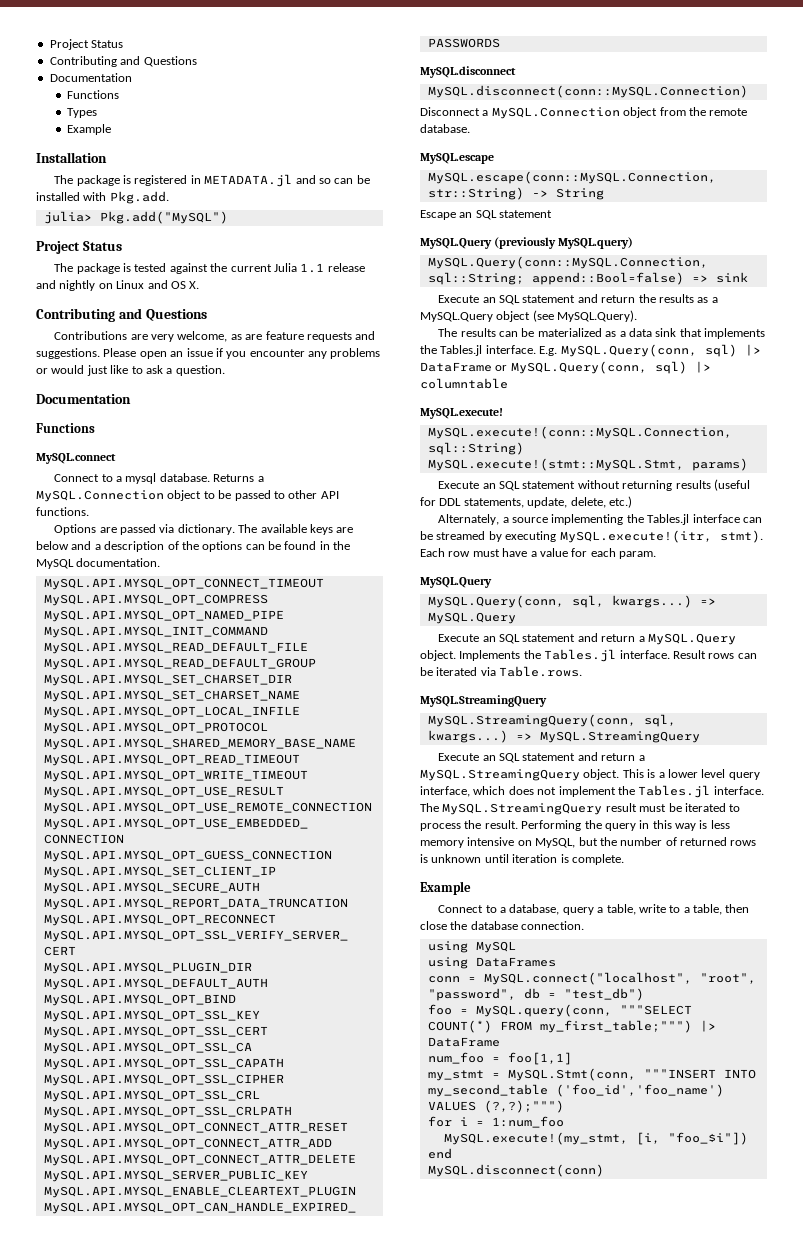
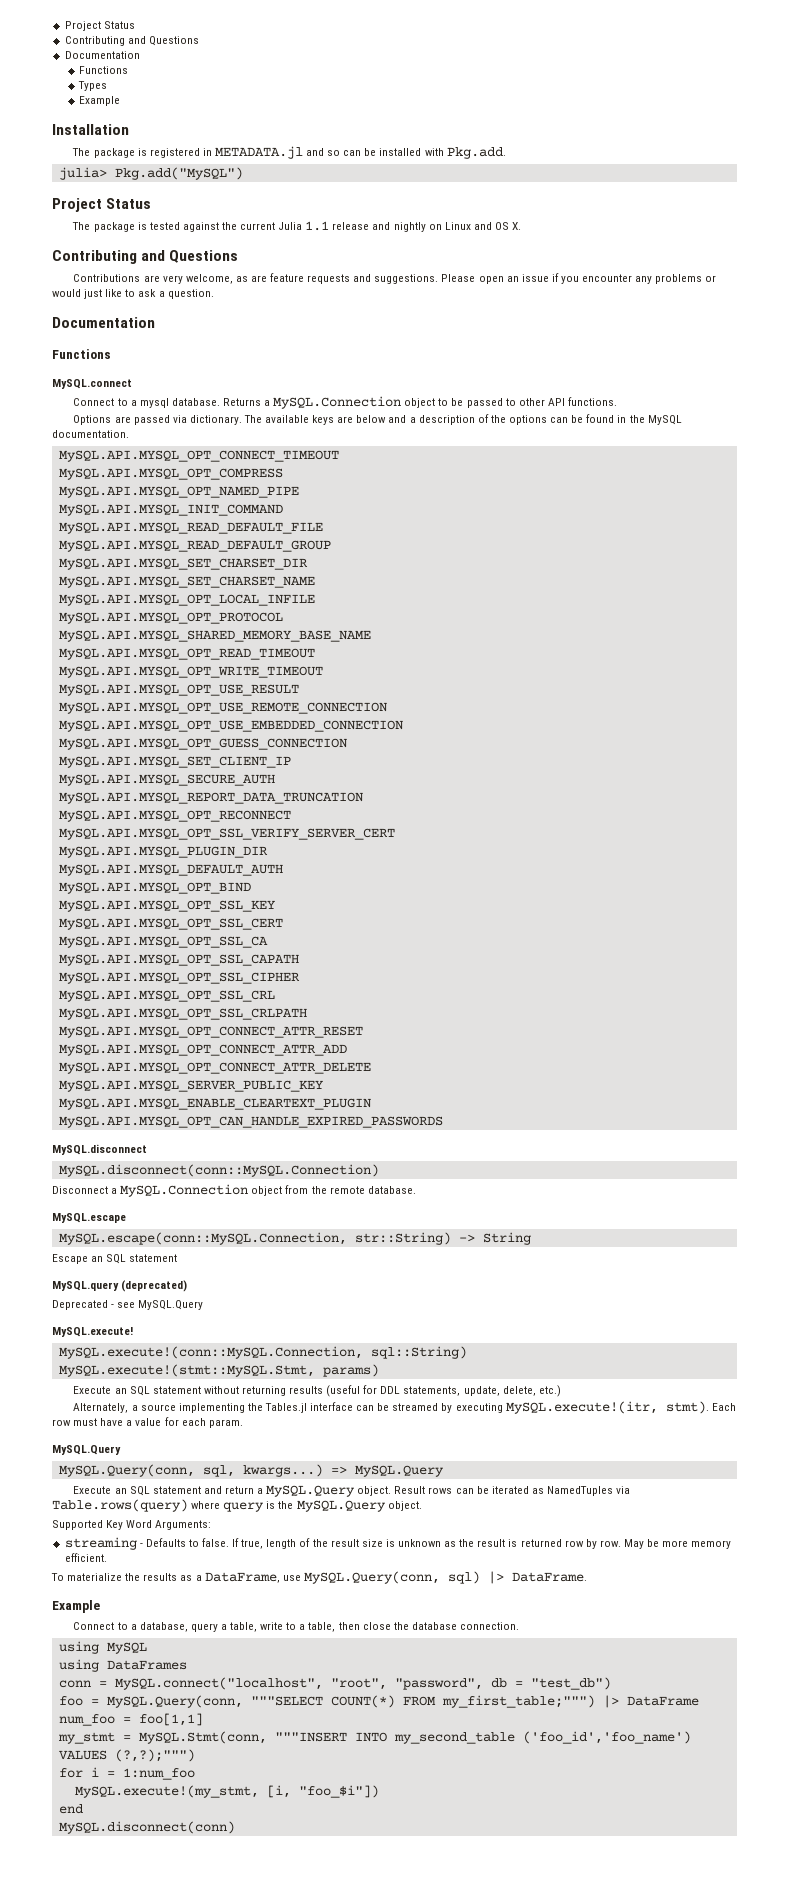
[420,237,634,249] [427,256,708,269] [427,272,748,285] [438,294,718,305] [420,310,638,322] [438,328,765,339] [420,344,761,357] [420,361,711,374] [420,378,508,389] MySQL.Query (previously MySQL.query) // MySQL.Query(conn::MySQL.Connection, sql::String; append::Bool=false) => sink // Execute an SQL statement and return the results as a MySQL.Query object (see MySQL.Query). // The results can be materialized as a data sink that implements the Tables.jl interface. E.g. MySQL.Query(conn, sql) |> DataFrame or MySQL.Query(conn, sql) |> columntable -> [52,1280,188,1292] [52,1300,204,1310] MySQL.query (deprecated) // Deprecated - see MySQL.Query
[459,649,670,662] Implements the Tables.jl interface. -> (392, 1491) none
[480,666,583,677] [420,695,547,707] [427,714,676,727] [427,730,700,743] [438,752,645,763] [420,769,760,781] [420,785,764,798] [420,803,741,815] [420,820,730,831] [420,837,757,848] [420,854,624,865] via Table.rows. // MySQL.StreamingQuery // MySQL.StreamingQuery(conn, sql, kwargs...) => MySQL.StreamingQuery // Execute an SQL statement and return a MySQL.StreamingQuery object. This is a lower level query interface, which does not implement the Tables.jl interface. The MySQL.StreamingQuery result must be iterated to process the result. Performing the query in this way is less memory intensive on MySQL, but the number of returned rows is unknown until iteration is complete. -> [531,1486,631,1496] [52,1499,422,1512] [52,1520,212,1530] [64,1537,732,1550] [64,1553,107,1562] [51,1571,587,1584] as NamedTuples via Table.rows(query) where query is the MySQL.Query object. // Supported Key Word Arguments: // streaming - Defaults to false. If true, length of the result size is unknown as the result is returned row by row. May be more memory efficient. // To materialize the results as a DataFrame, use MySQL.Query(conn, sql) |> DataFrame.
[475,1004,612,1017] MySQL.query(conn, -> [106,1695,243,1708] MySQL.Query(conn,

